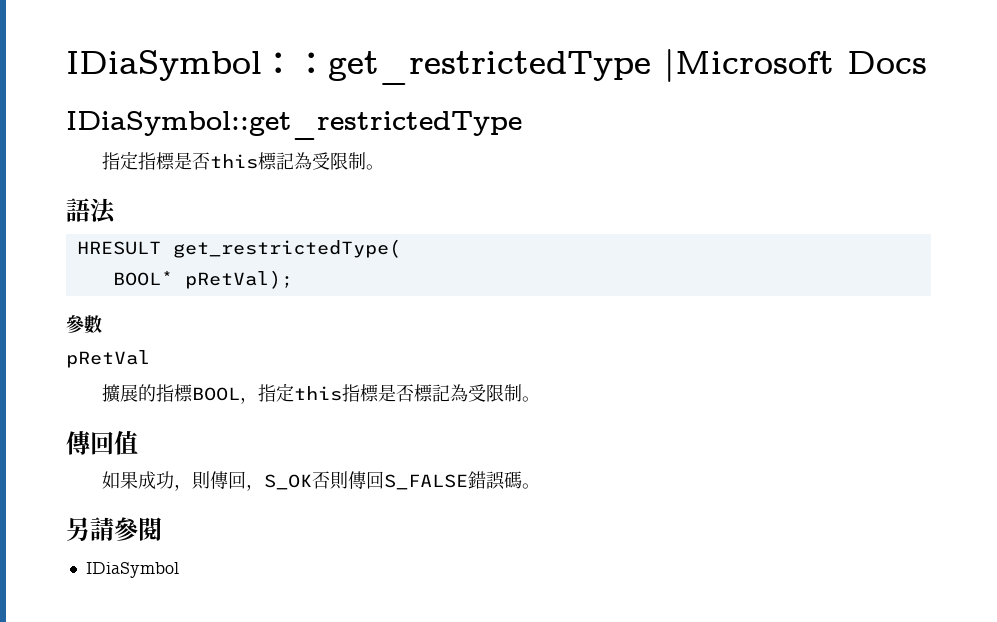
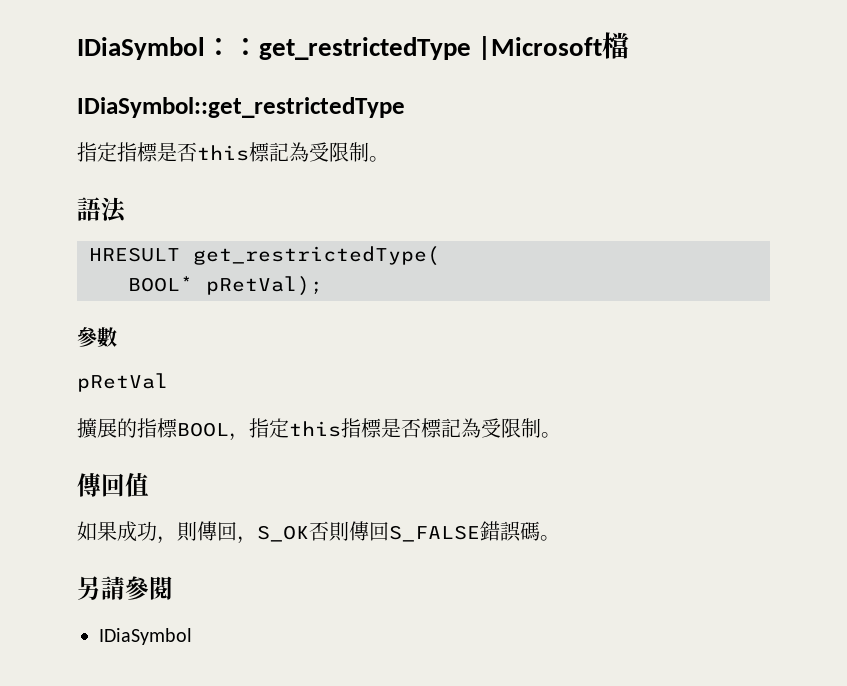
[847,51,927,74] Docs -> [602,32,630,59] 檔

